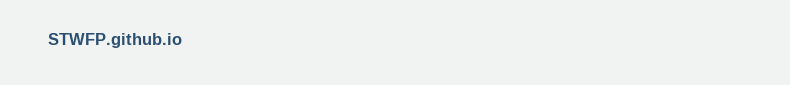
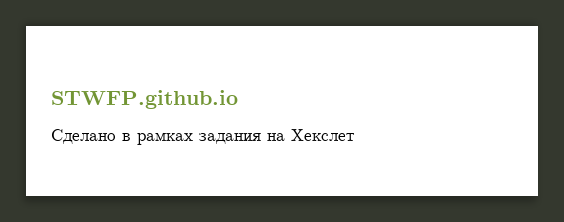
(182, 40) none -> [51,129,355,145] // Сделано в рамках задания на Хекслет

